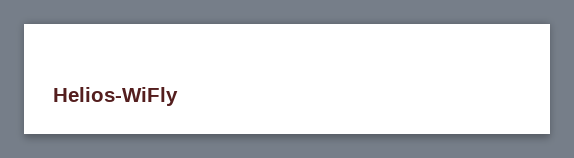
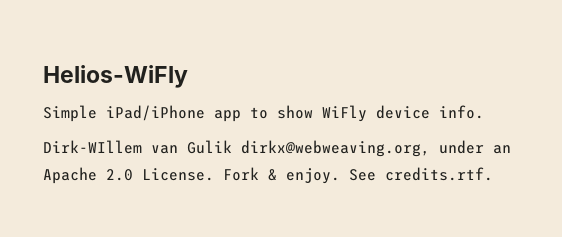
(178, 96) none -> [43,105,484,122] [43,140,511,157] [43,167,493,184] // Simple iPad/iPhone app to show WiFly device info. // Dirk-WIllem van Gulik dirkx@webweaving.org, under an Apache 2.0 License. Fork & enjoy. See credits.rtf.

